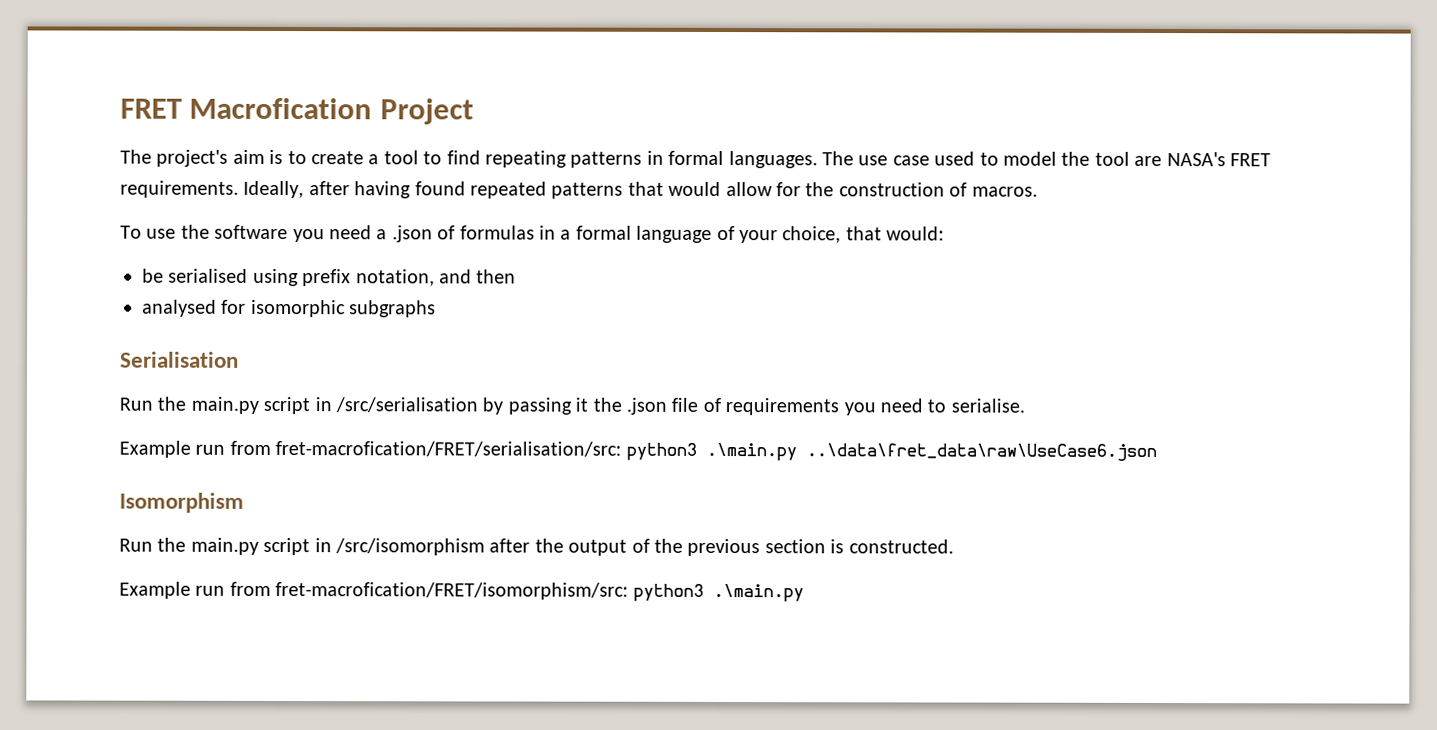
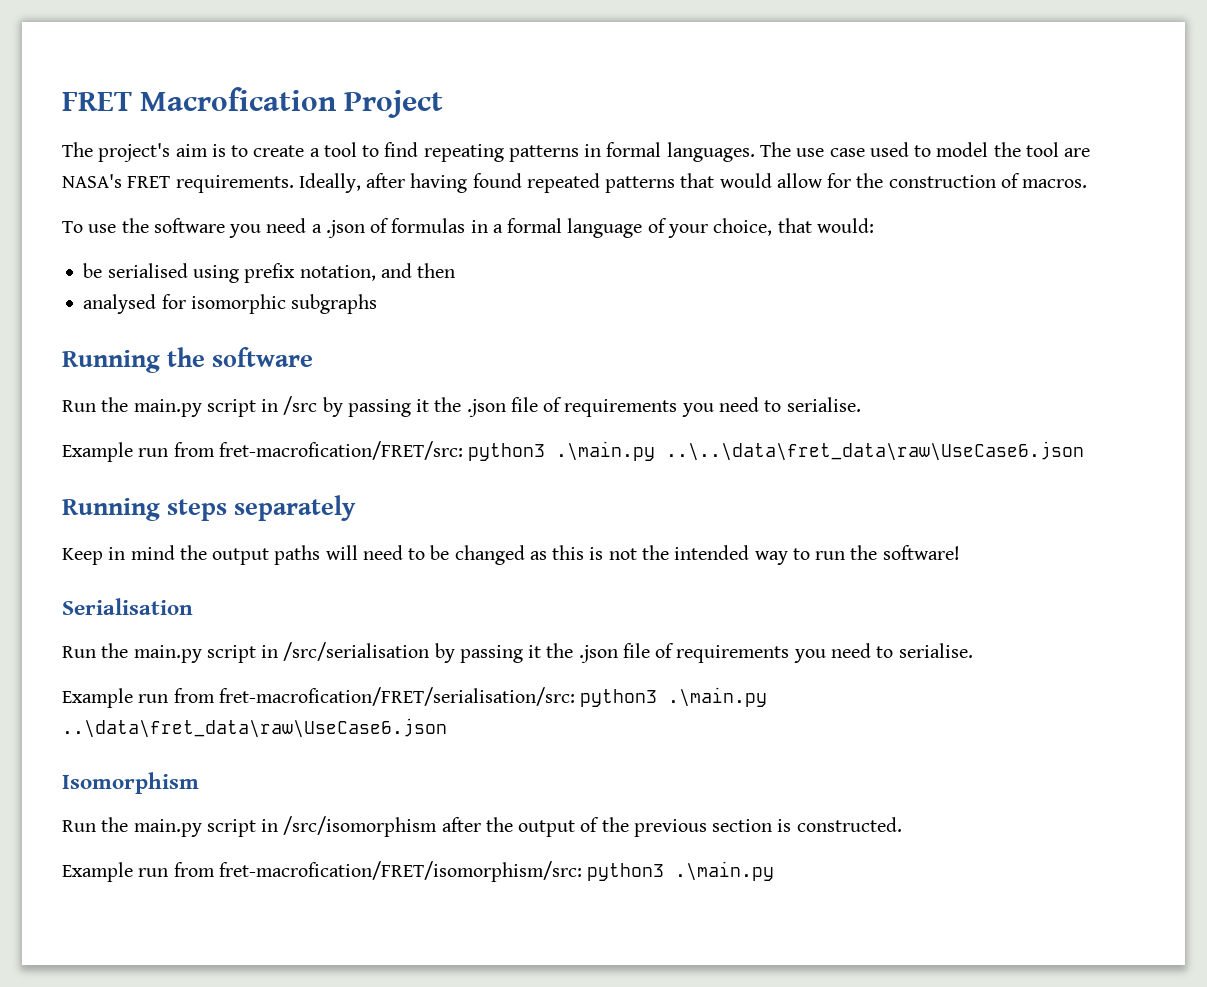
(437, 309) none -> [62,347,314,373] [62,396,861,417] [62,441,1085,462] [62,495,357,521] [62,545,960,565] // Running the software // Run the main.py script in /src by passing it the .json file of requirements you need to serialise. // Example run from fret-macrofication/FRET/src: python3 .\main.py ..\..\data\fret_data\raw\UseCase6.json // Running steps separately // Keep in mind the output paths will need to be changed as this is not the intended way to run the software!

